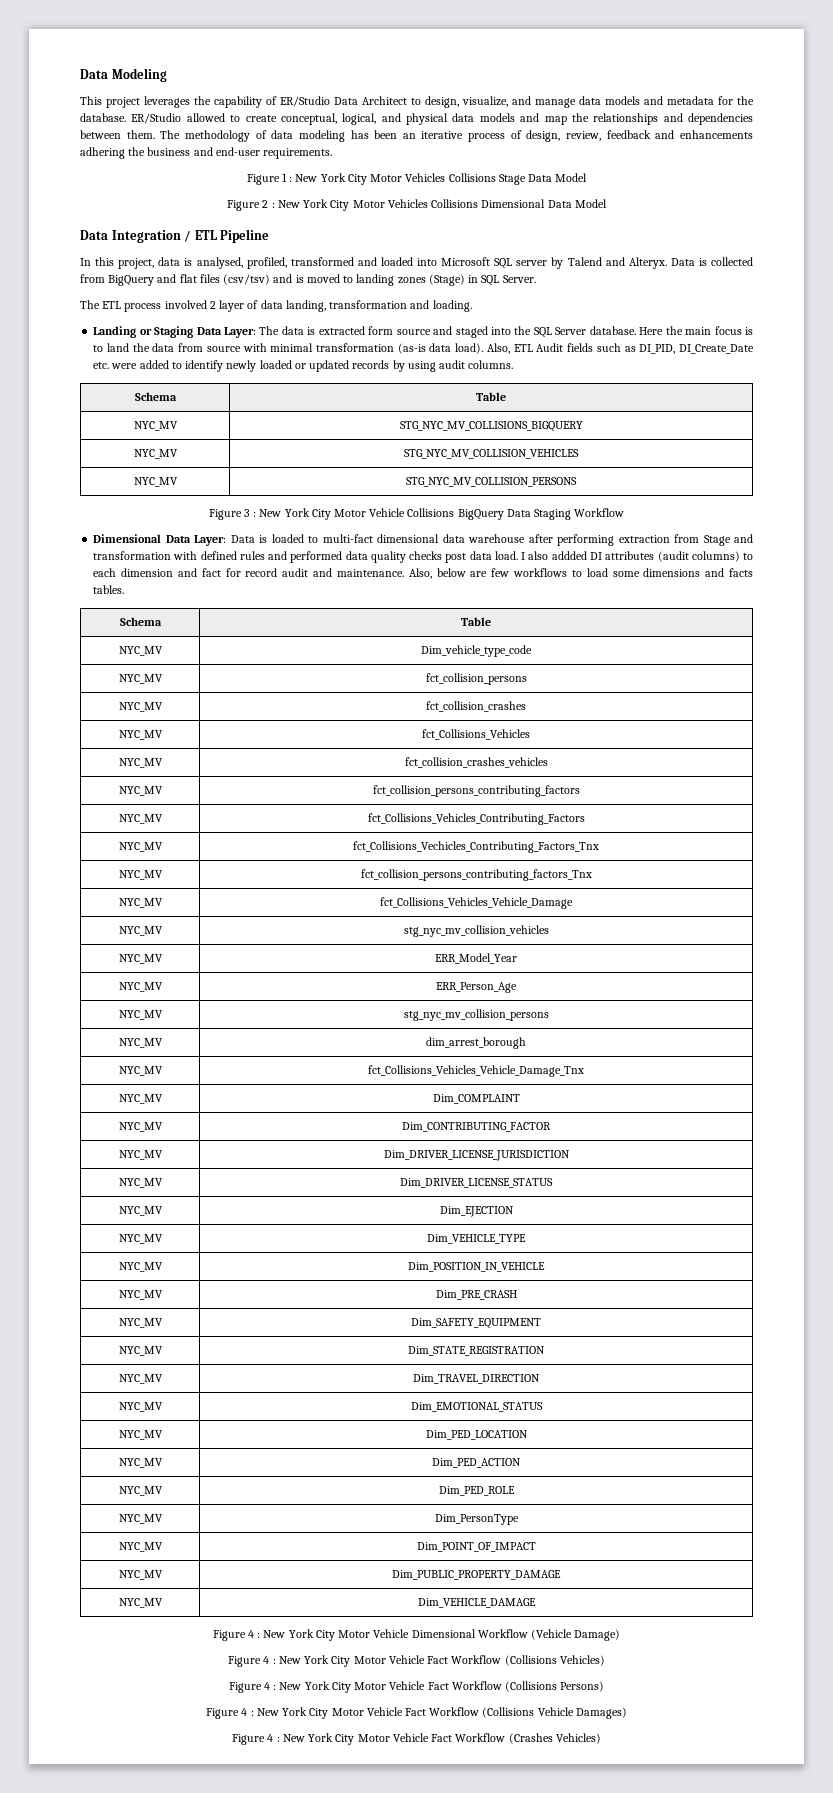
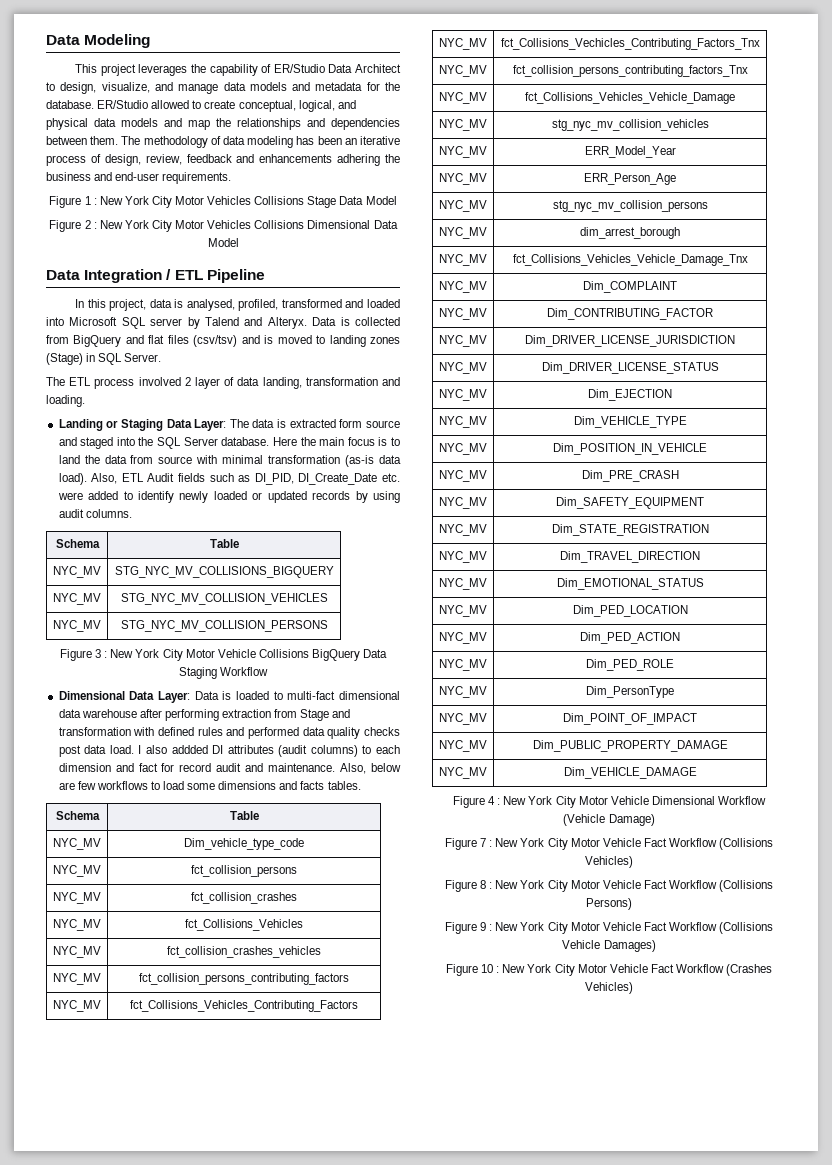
[263,1656,270,1664] 4 -> [480,838,487,847] 7
[263,1682,270,1690] 4 -> [480,880,487,889] 8
[241,1708,248,1716] 4 -> [480,922,487,931] 9
[267,1734,274,1742] 4 -> [481,964,494,973] 10

